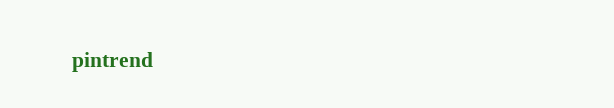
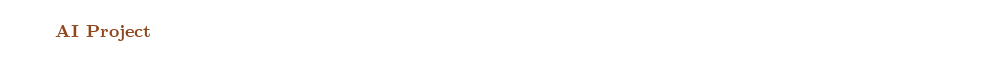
[72,52,153,72] pintrend -> [55,24,151,41] AI Project

